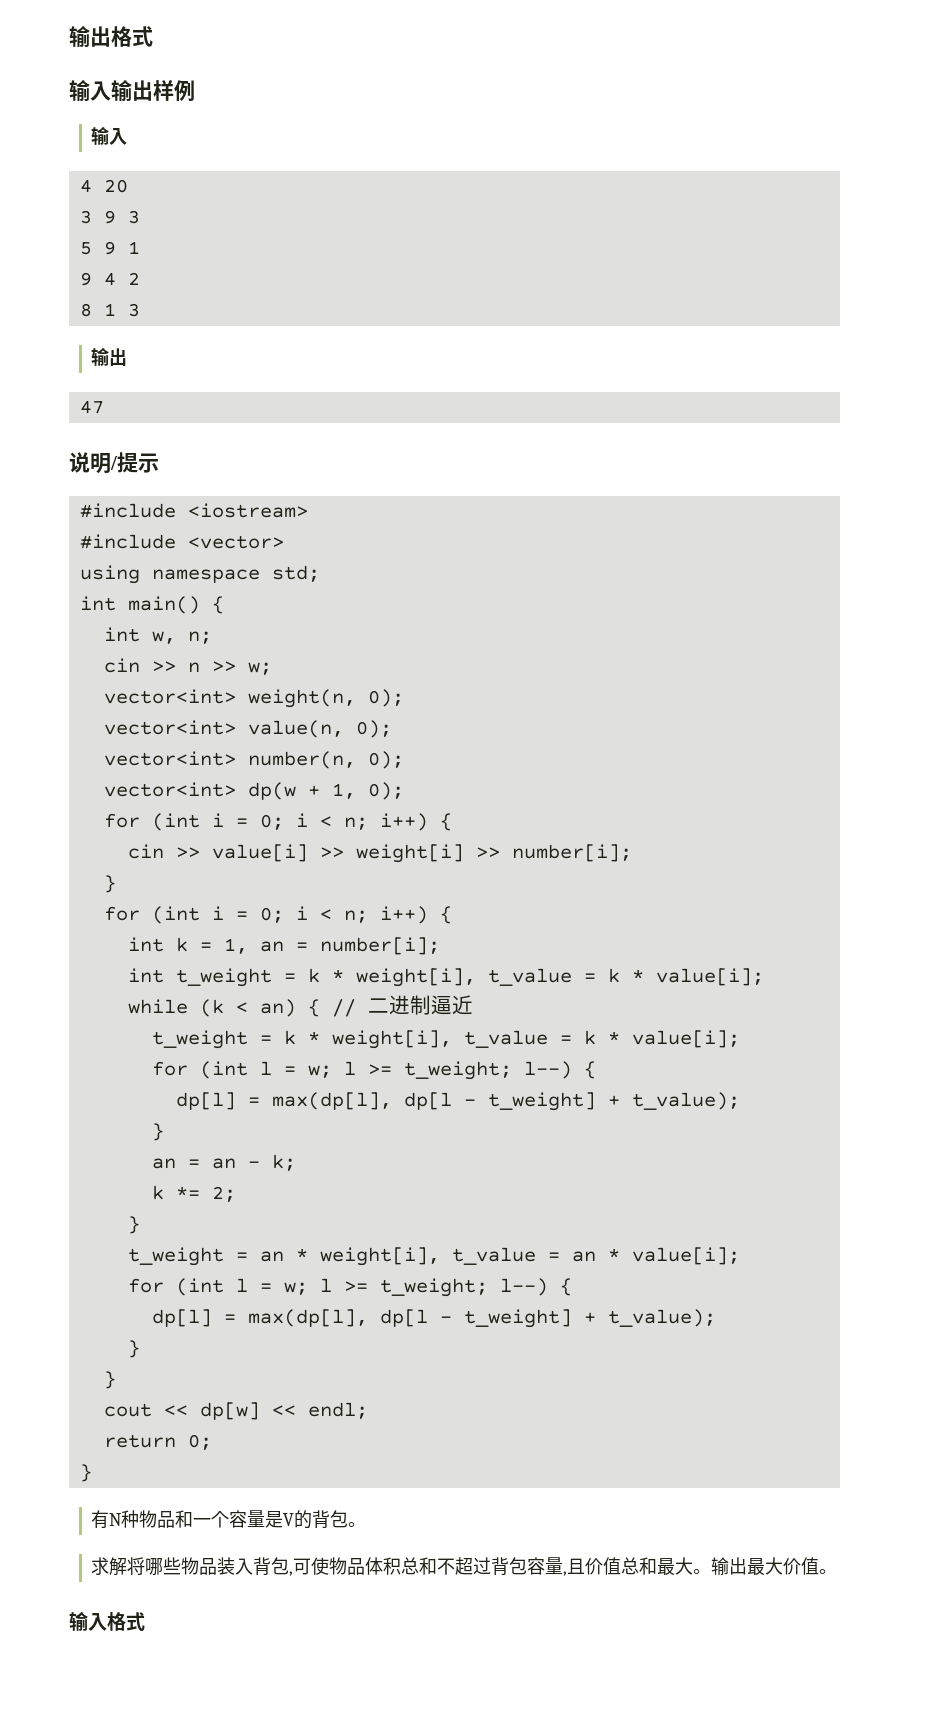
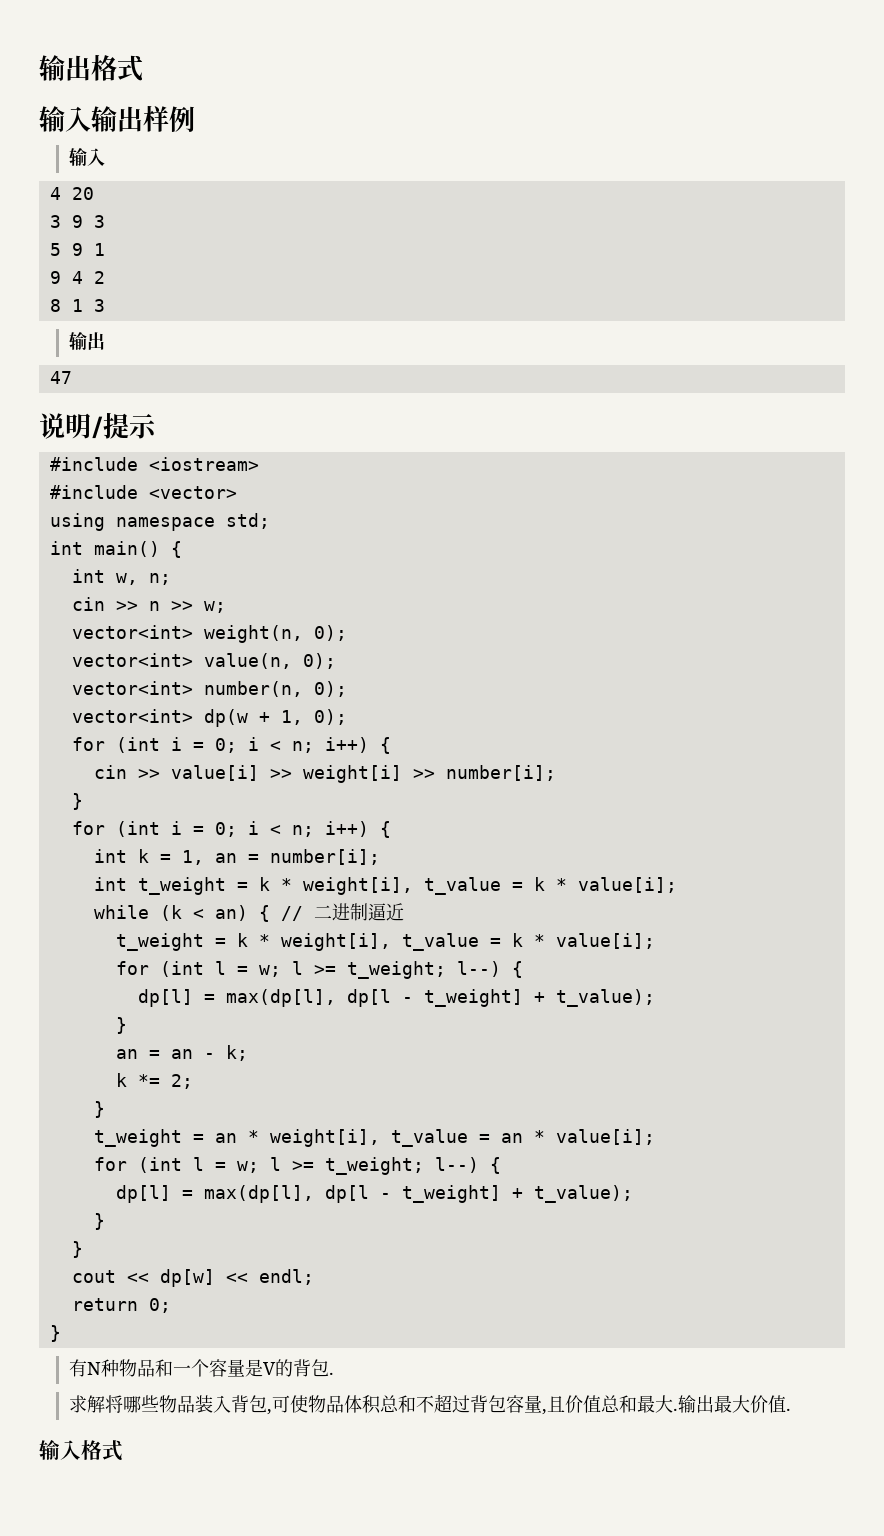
[348,1522,367,1527] 。 -> [328,1372,334,1375] .
[693,1569,712,1574] 。 -> [672,1408,678,1411] .
[819,1569,838,1574] 。 -> [785,1408,791,1411] .

